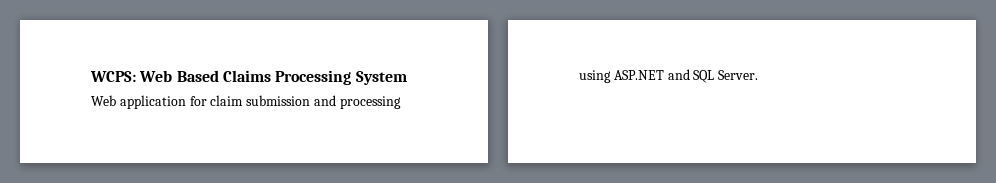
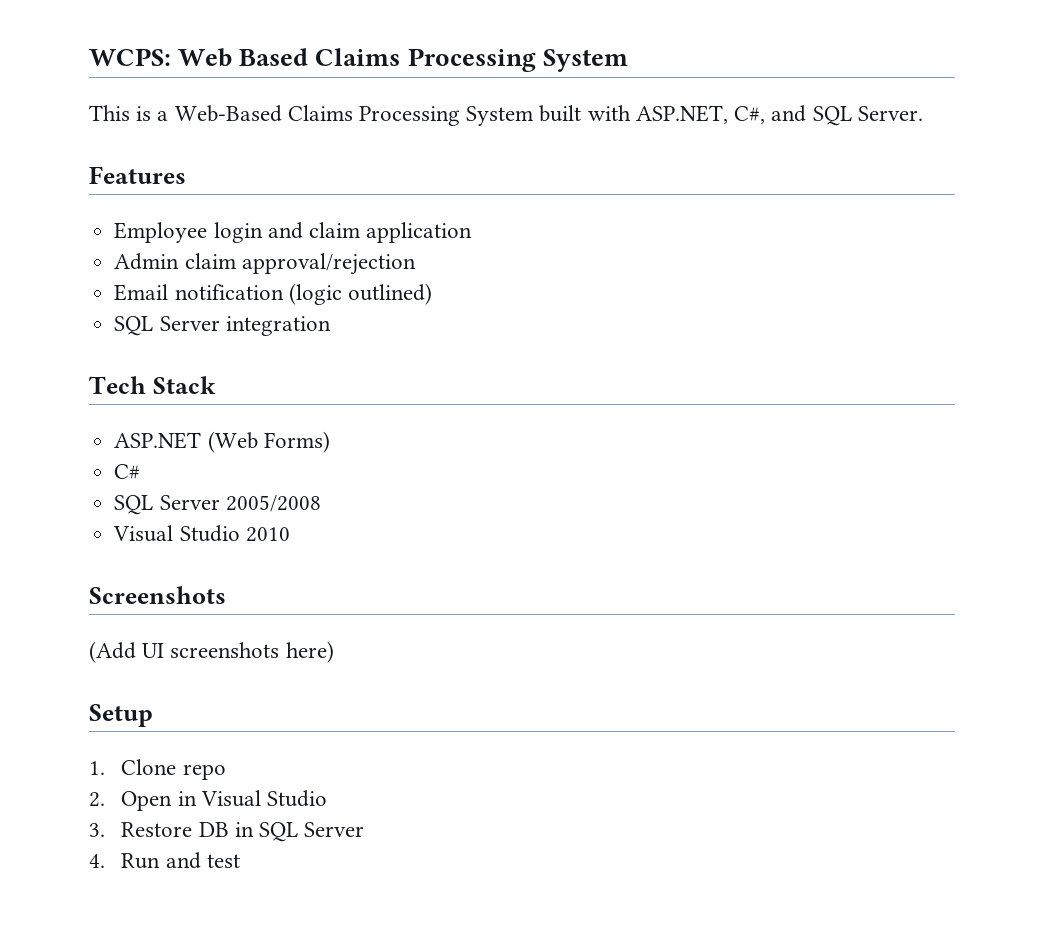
[91,95,401,109] [579,69,759,83] Web application for claim submission and processing using ASP.NET and SQL Server. -> [89,105,923,126] [89,166,186,184] [114,222,473,243] [114,253,416,275] [114,283,432,305] [114,316,331,336] [89,376,216,394] [114,431,330,453] [114,464,141,479] [114,495,321,515] [113,525,290,542] [89,586,226,604] [89,641,334,663] [89,704,153,727] [89,759,226,780] [89,790,328,811] [89,822,365,842] [89,852,240,869] This is a Web-Based Claims Processing System built with ASP.NET, C#, and SQL Server. // Features // Employee login and claim application // Admin claim approval/rejection // Email notification (logic outlined) // SQL Server integration // Tech Stack // ASP.NET (Web Forms) // C# // SQL Server 2005/2008 // Visual Studio 2010 // Screenshots // (Add UI screenshots here) // Setup // 1. Clone repo // 2. Open in Visual Studio // 3. Restore DB in SQL Server // 4. Run and test

